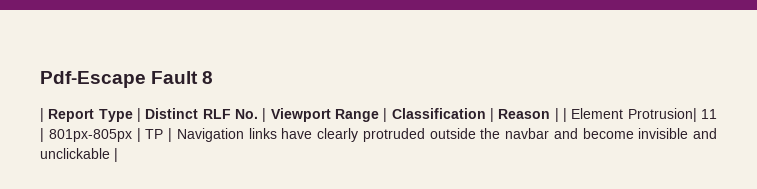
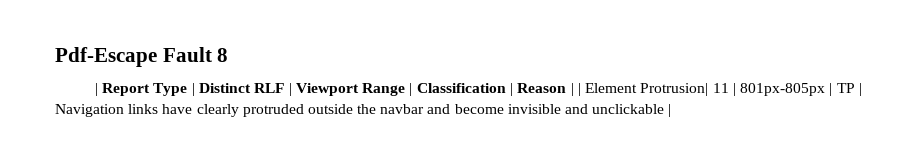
[235,109,258,119] No. -> (285, 88) none

